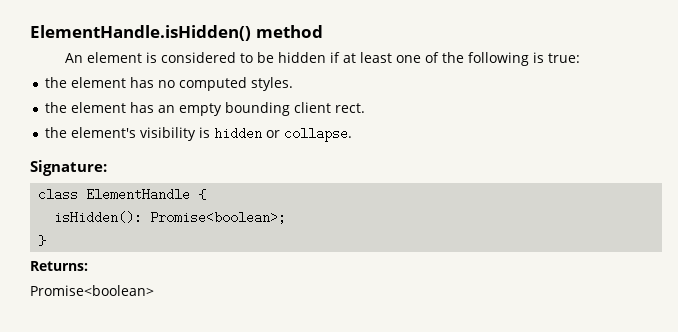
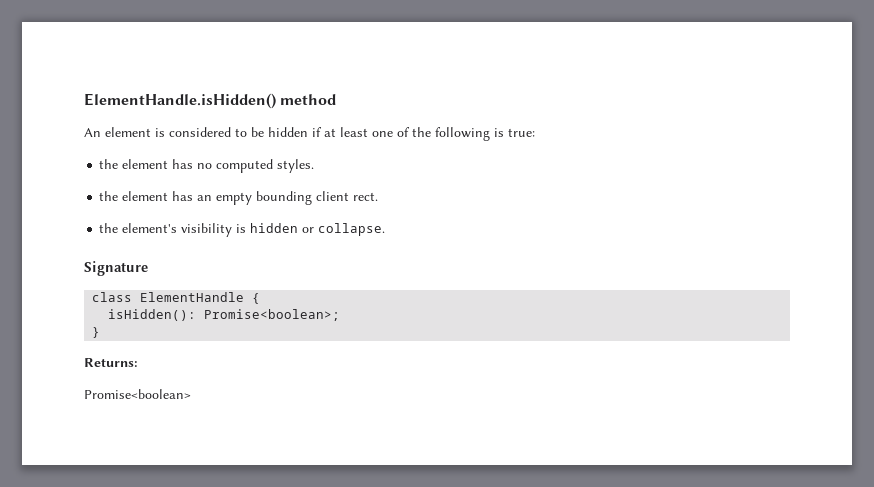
[30,160,107,176] Signature: -> [84,261,148,276] Signature

